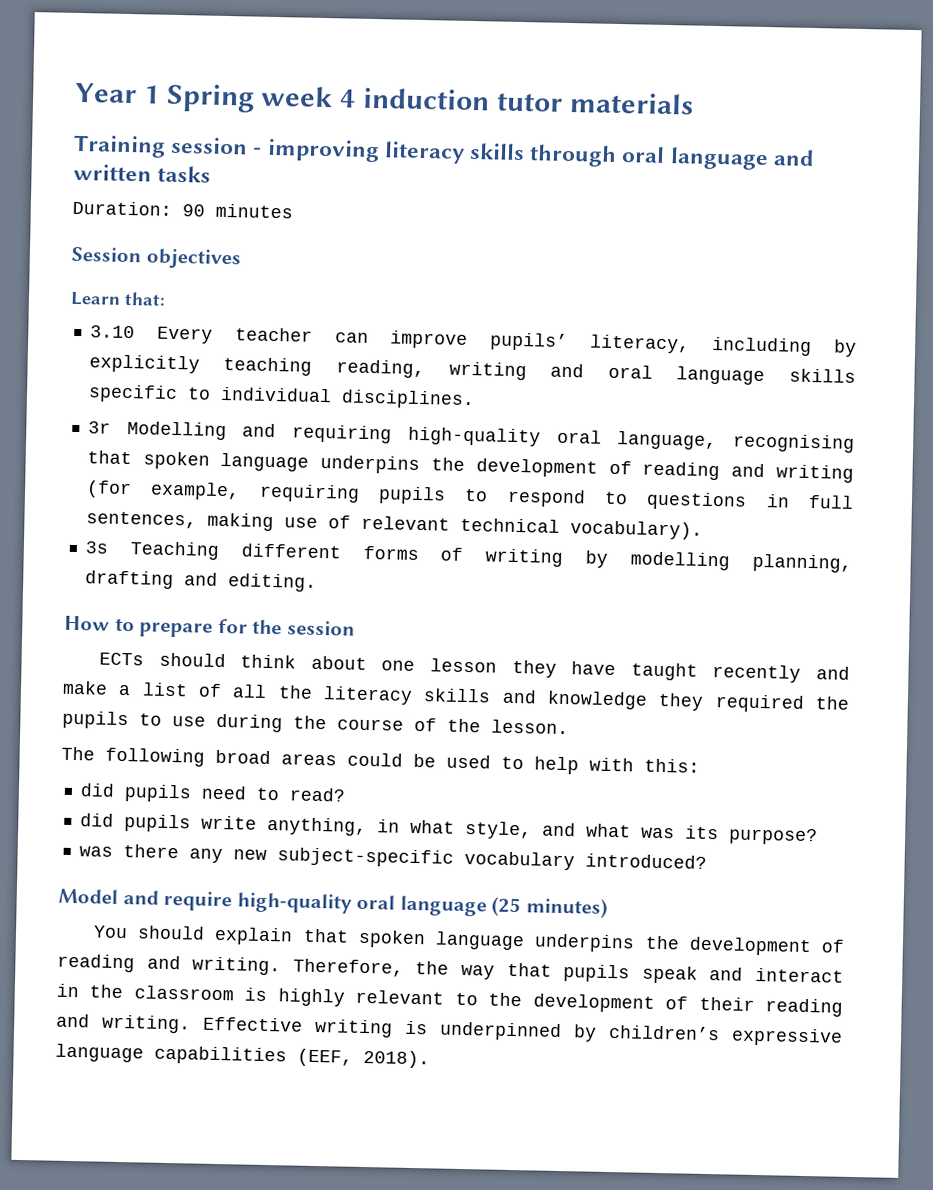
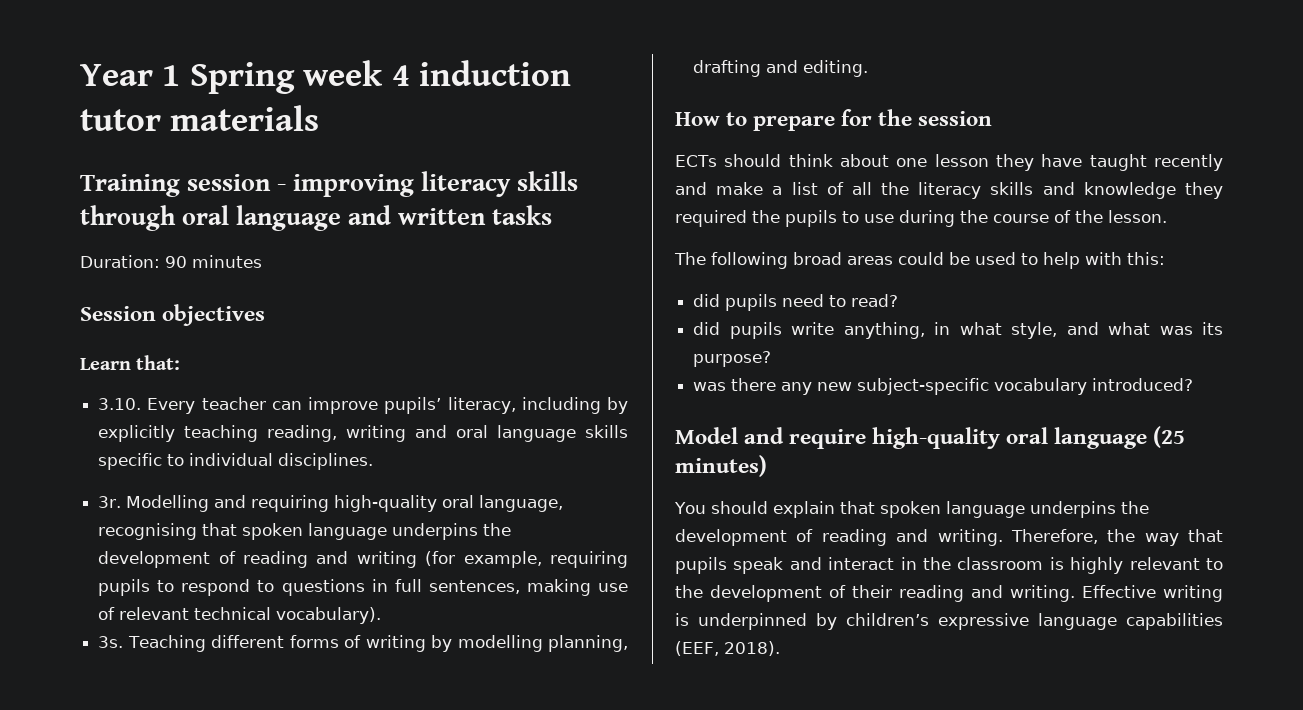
[89,325,135,339] 3.10 -> [98,398,142,410] 3.10.
[87,421,111,434] 3r -> [98,496,122,508] 3r.
[84,541,109,554] 3s -> [98,636,124,648] 3s.

